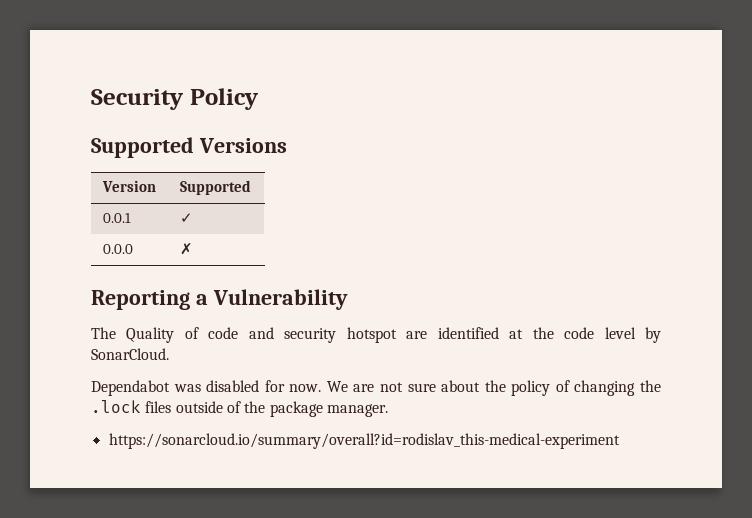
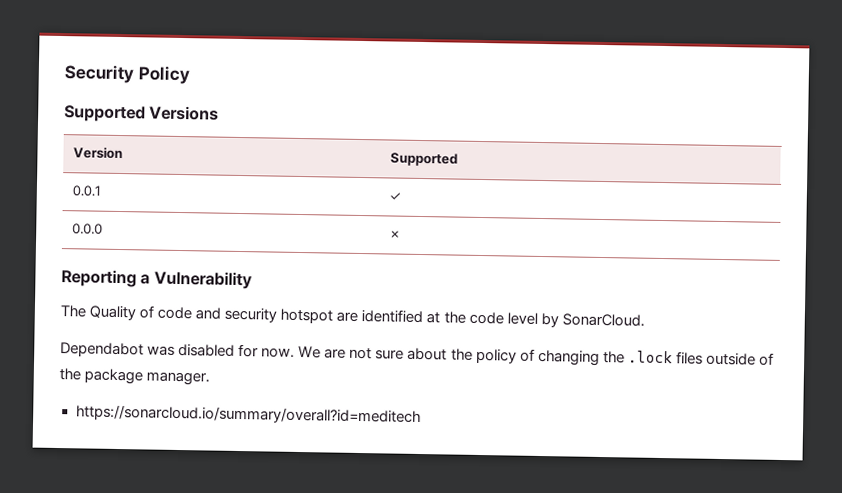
[108,433,620,449] https://sonarcloud.io/summary/overall?id=rodislav_this-medical-experiment -> [75,404,421,426] https://sonarcloud.io/summary/overall?id=meditech

